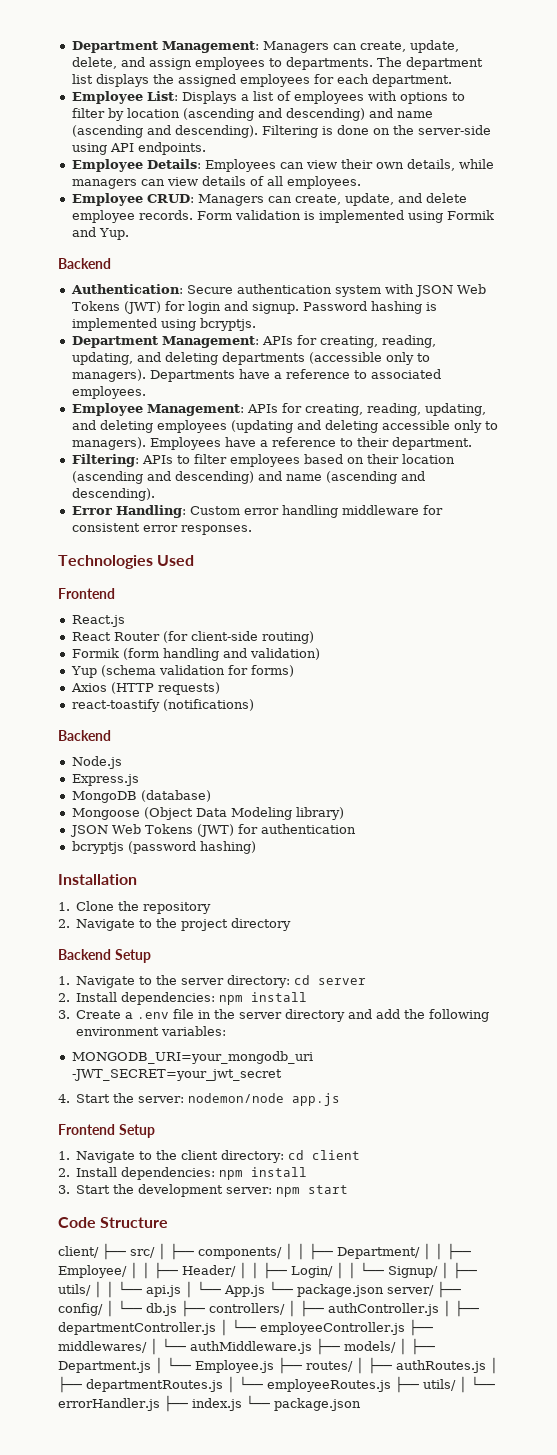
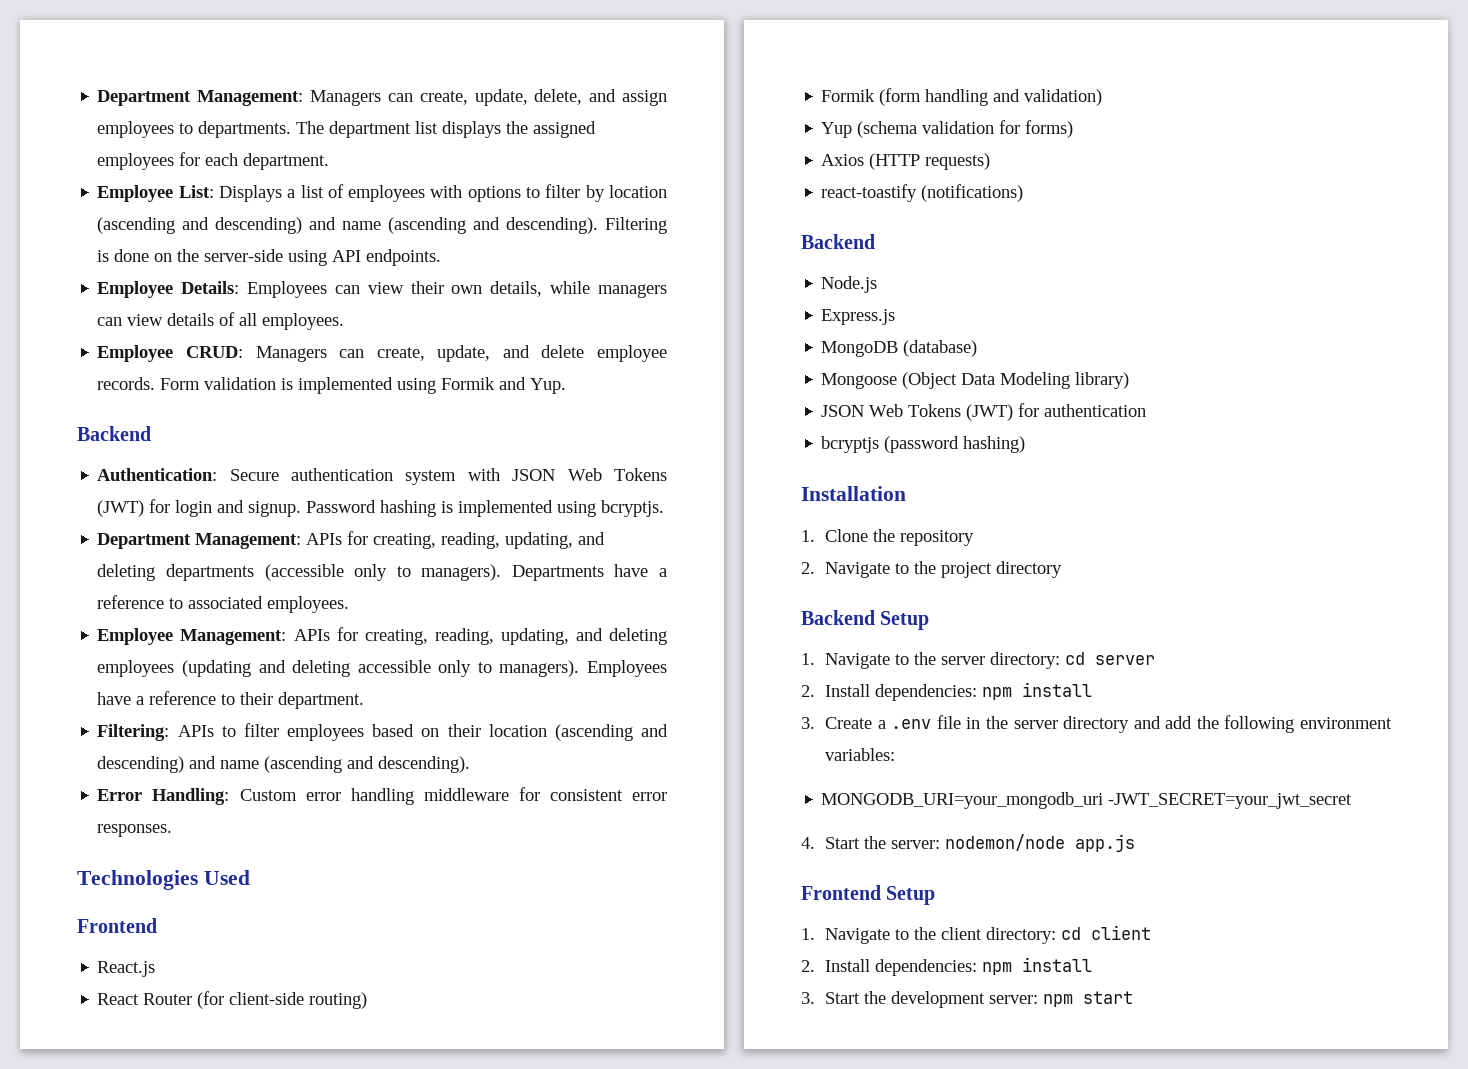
[58,1217,169,1228] [58,1243,471,1260] [58,1262,477,1279] [58,1281,461,1298] [58,1300,479,1317] [58,1319,433,1336] [58,1338,435,1355] [58,1357,498,1374] [58,1376,495,1393] [58,1395,361,1412] // Code Structure // client/ ├── src/ │ ├── components/ │ │ ├── Department/ │ │ ├── Employee/ │ │ ├── Header/ │ │ ├── Login/ │ │ └── Signup/ │ ├── utils/ │ │ └── api.js │ └── App.js └── package.json server/ ├── config/ │ └── db.js ├── controllers/ │ ├── authController.js │ ├── departmentController.js │ └── employeeController.js ├── middlewares/ │ └── authMiddleware.js ├── models/ │ ├── Department.js │ └── Employee.js ├── routes/ │ ├── authRoutes.js │ ├── departmentRoutes.js │ └── employeeRoutes.js ├── utils/ │ └── errorHandler.js ├── index.js └── package.json -> (1134, 997) none

